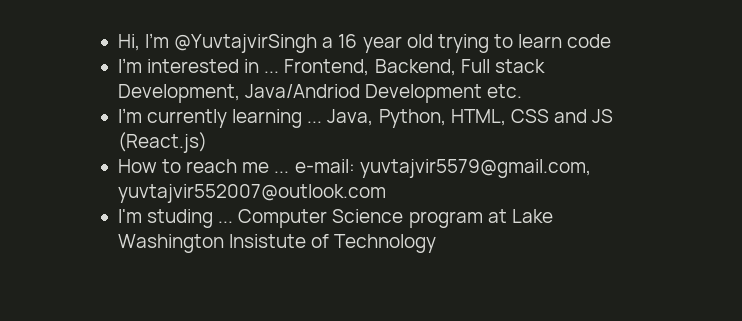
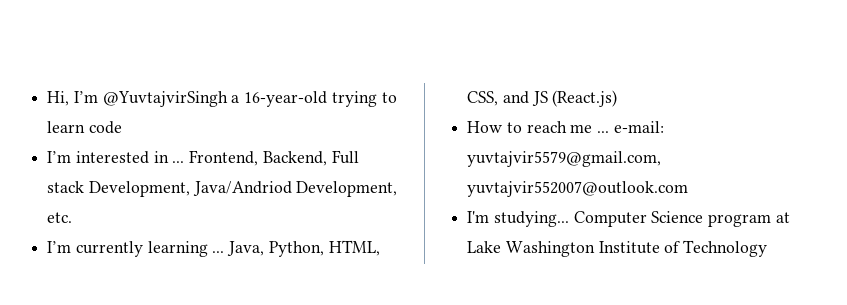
[338,34,433,53] 16 year old -> [244,91,328,107] 16-year-old
[365,84,483,103] Development -> [296,181,398,197] Development,
[510,109,549,123] CSS -> [467,91,499,106] CSS,
[147,209,234,228] studing ... -> [493,211,569,227] studying...
[229,234,307,248] Insistute -> [598,241,660,254] Institute

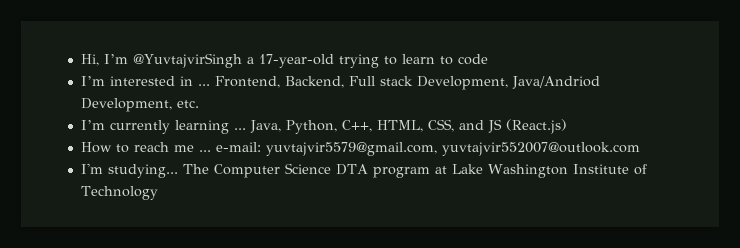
[244,91,328,107] 16-year-old -> [258,54,334,68] 17-year-old
(86, 127) none -> [439,56,453,65] to
(324, 249) none -> [341,120,372,132] C++,
(569, 219) none -> [182,164,209,174] The
(704, 217) none -> [335,164,368,175] DTA

